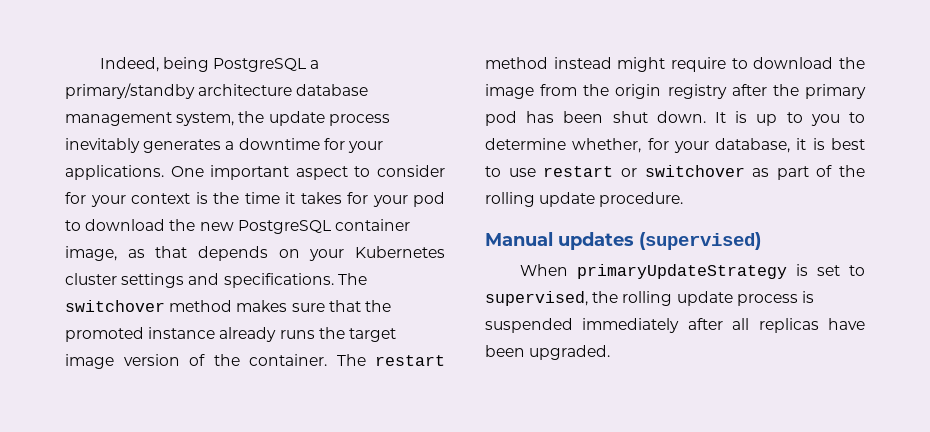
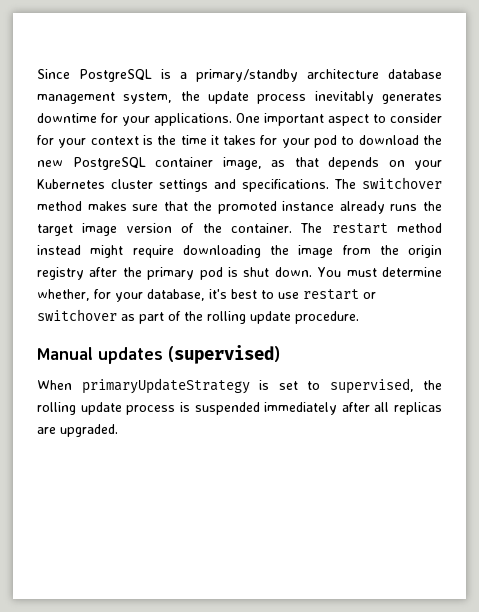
[99,57,307,72] Indeed, being PostgreSQL -> [37,69,171,82] Since PostgreSQL is
[225,141,235,150] a -> (442, 98) none
[731,57,834,69] to download -> [182,245,261,258] downloading
[526,111,865,126] has been shut down. It is up to you to -> [228,267,377,277] is shut down. You must
[796,138,825,150] it is -> [209,289,227,299] it's
[828,318,865,330] [485,345,525,357] have been -> [37,427,56,434] are

